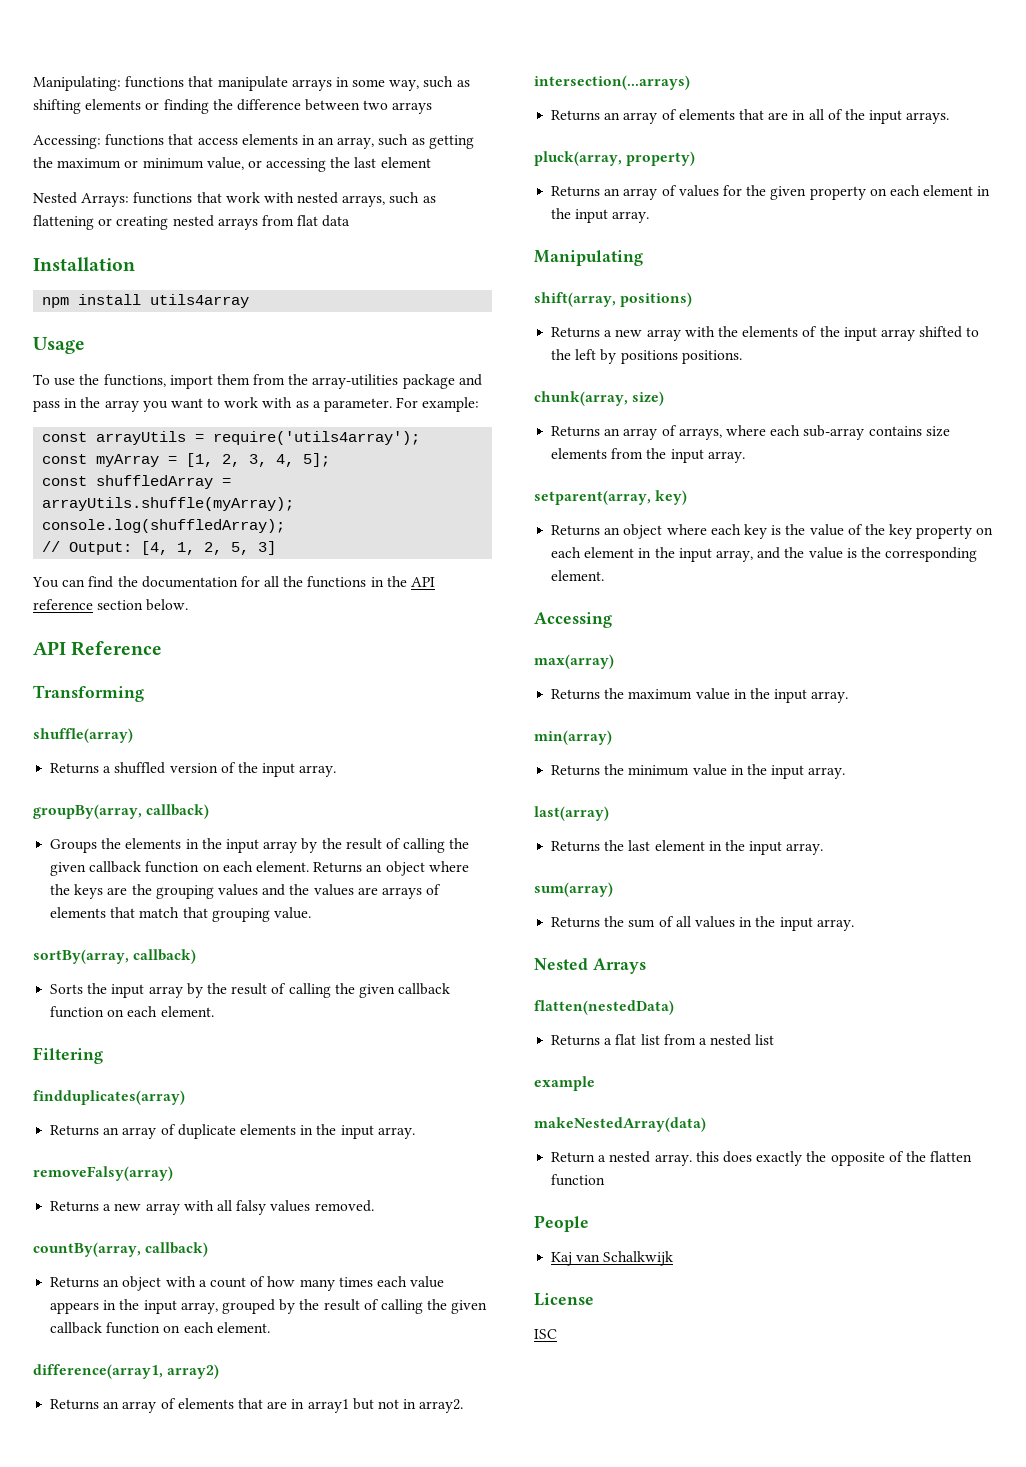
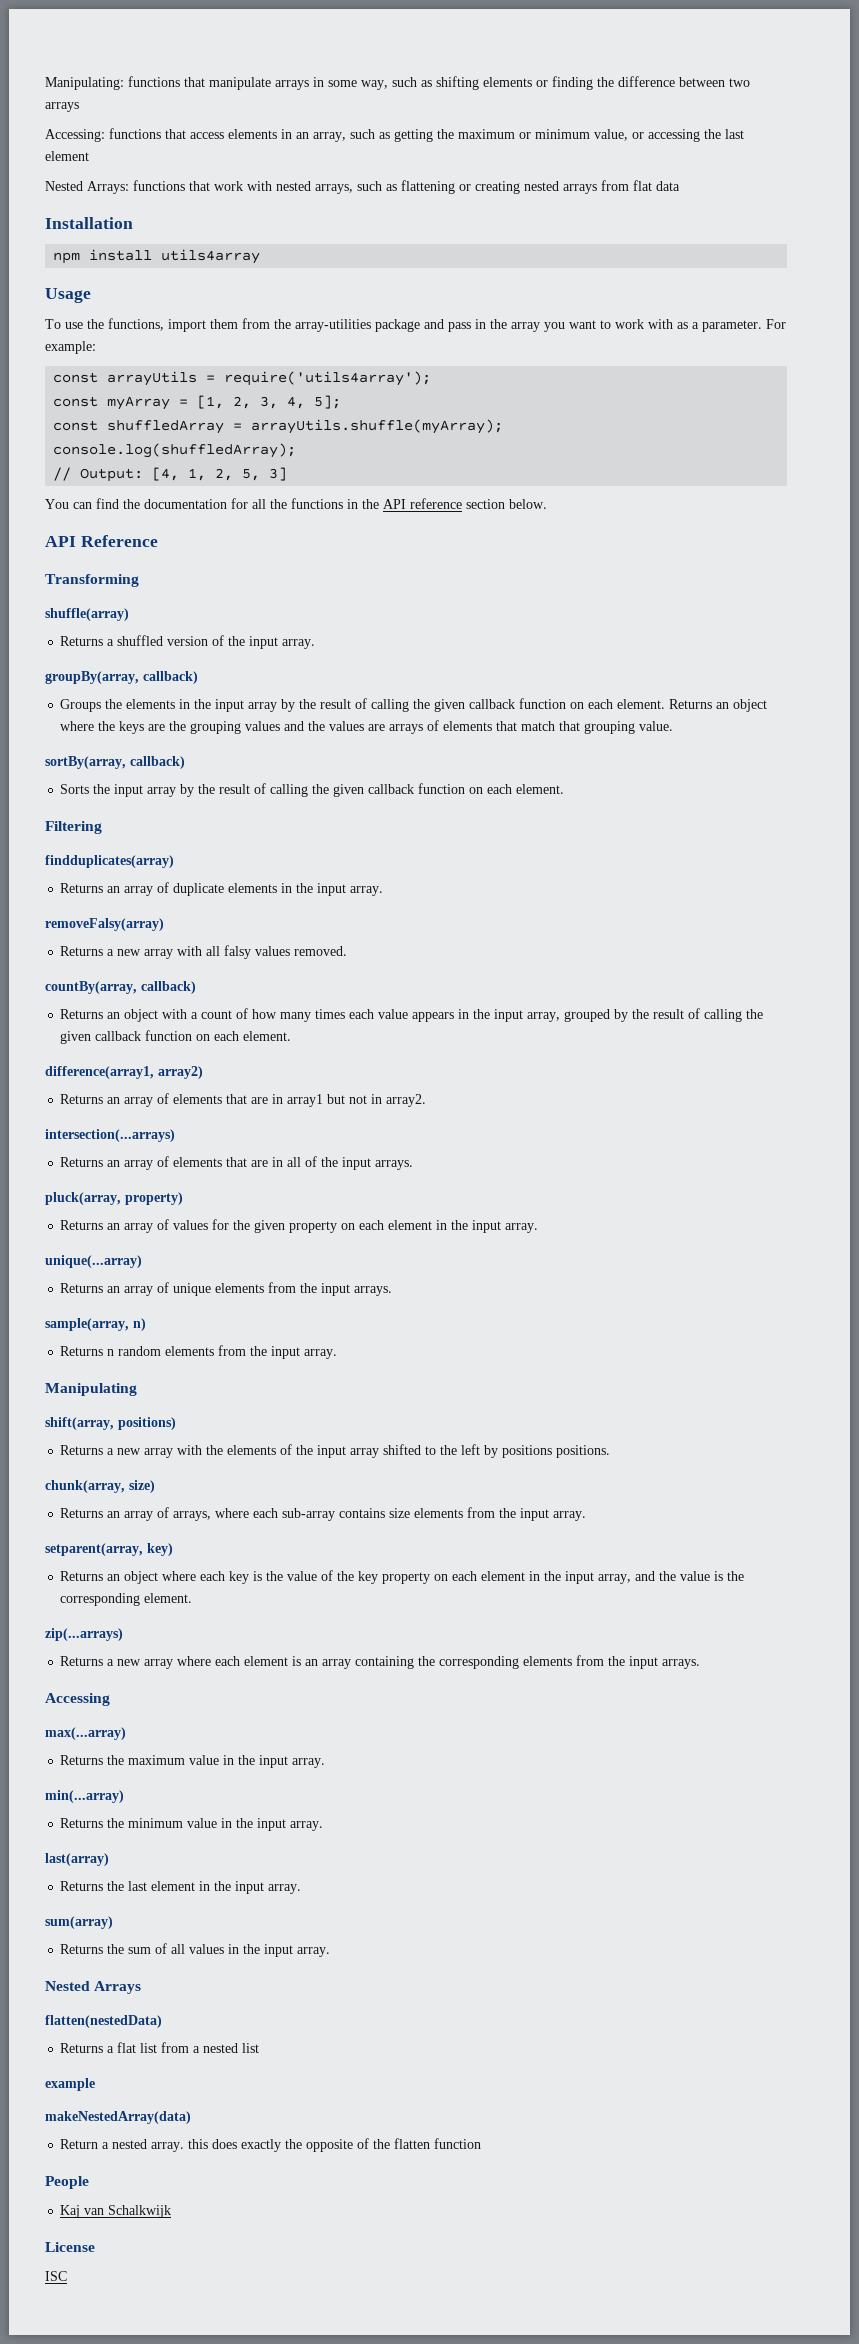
(650, 217) none -> [45,1255,142,1268] [60,1282,393,1296] [45,1318,146,1331] [60,1345,338,1359] // unique(...array) // Returns an array of unique elements from the input arrays. // sample(array, n) // Returns n random elements from the input array.
(605, 575) none -> [45,1628,123,1641] [60,1655,701,1669] // zip(...arrays) // Returns a new array where each element is an array containing the corresponding elements from the input arrays.
[534,654,614,669] max(array) -> [45,1727,126,1740] max(...array)
[534,730,612,745] min(array) -> [45,1790,124,1803] min(...array)

